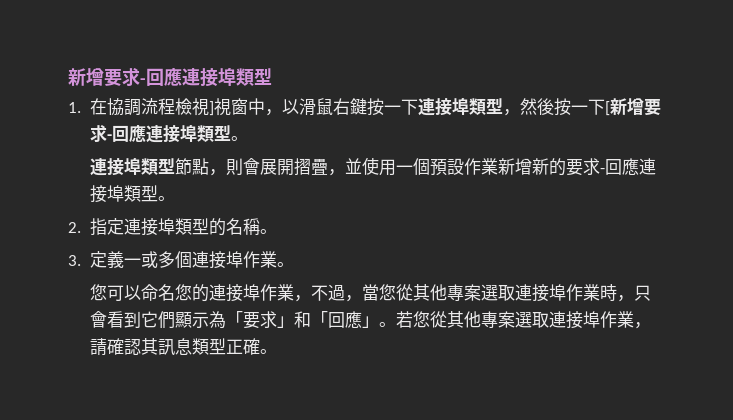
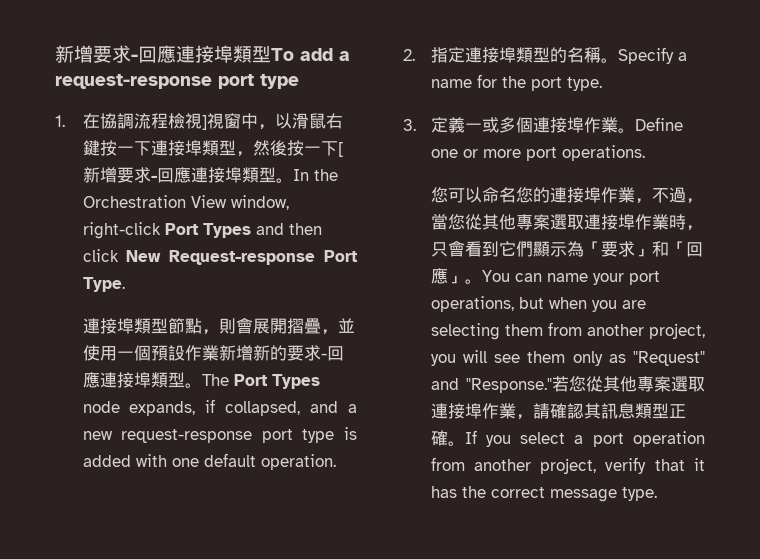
[68,67,272,87] 新增要求-回應連接埠類型 -> [55,45,350,63] [55,74,299,89] 新增要求-回應連接埠類型To add a request-response port type
(248, 138) none -> [292,169,338,181] [82,195,289,210] [82,222,322,239] [82,249,358,265] [82,277,125,292] In the Orchestration View window, right-click Port Types and then click New Request-response Port Type.
(175, 198) none -> [201,374,320,389] [82,399,357,416] [82,427,357,443] [82,453,336,470] The Port Types node expands, if collapsed, and a new request-response port type is added with one default operation.
(277, 231) none -> [617,47,687,64] [430,74,602,91] Specify a name for the port type.
(294, 264) none -> [634,117,683,131] [430,145,645,161] Define one or more port operations.
(396, 324) none -> [481,270,660,285] [430,296,646,312] [430,322,705,340] [430,350,705,366] [430,378,552,393] You can name your port operations, but when you are selecting them from another project, you will see them only as "Request" and "Response."
(277, 351) none -> [464,430,705,447] [430,457,705,474] [430,486,657,502] If you select a port operation from another project, verify that it has the correct message type.

